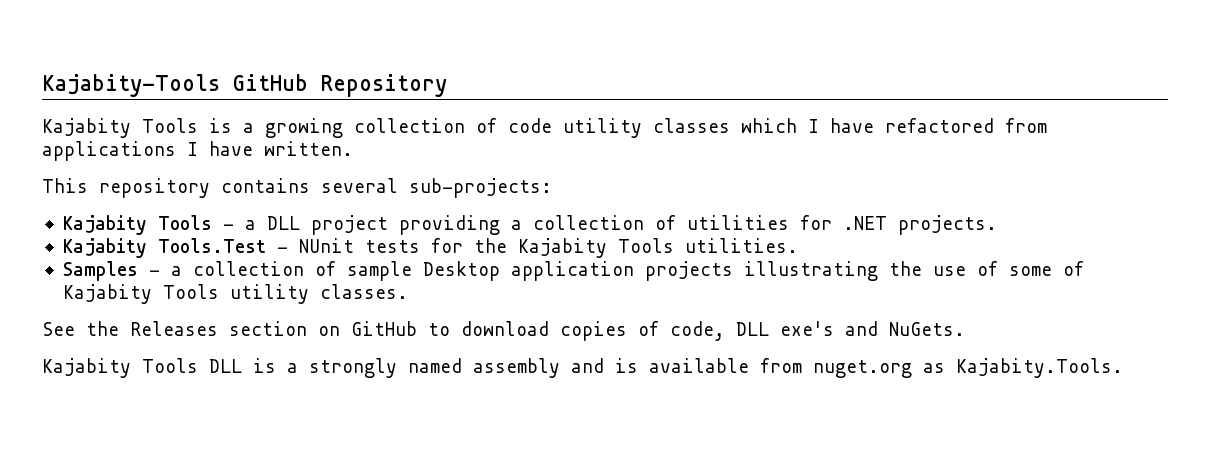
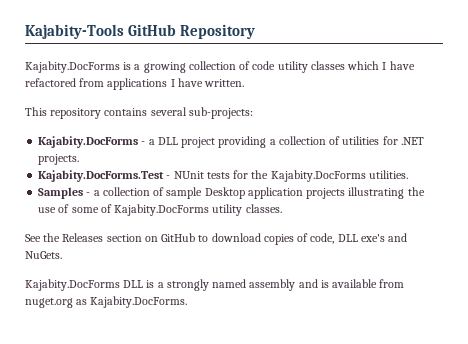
[42,118,198,138] Kajabity Tools -> [25,61,120,73] Kajabity.DocForms
[62,215,212,235] Kajabity Tools -> [38,136,139,148] Kajabity.DocForms
[62,238,266,258] Kajabity Tools.Test -> [38,170,165,182] Kajabity.DocForms.Test
[517,238,674,258] Kajabity Tools -> [270,170,366,182] Kajabity.DocForms
[62,284,219,304] Kajabity Tools -> [114,204,210,216] Kajabity.DocForms
[42,358,198,378] Kajabity Tools -> [25,279,120,291] Kajabity.DocForms
[956,358,1123,378] Kajabity.Tools. -> [90,296,188,308] Kajabity.DocForms.

